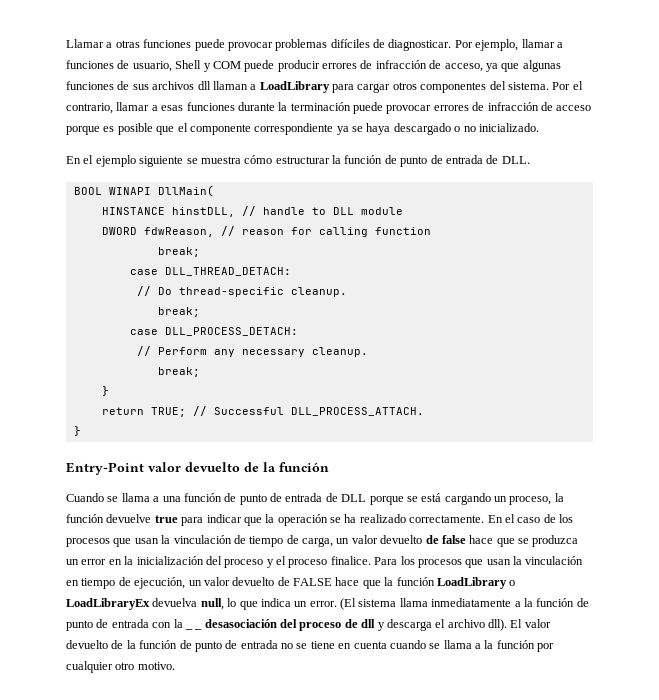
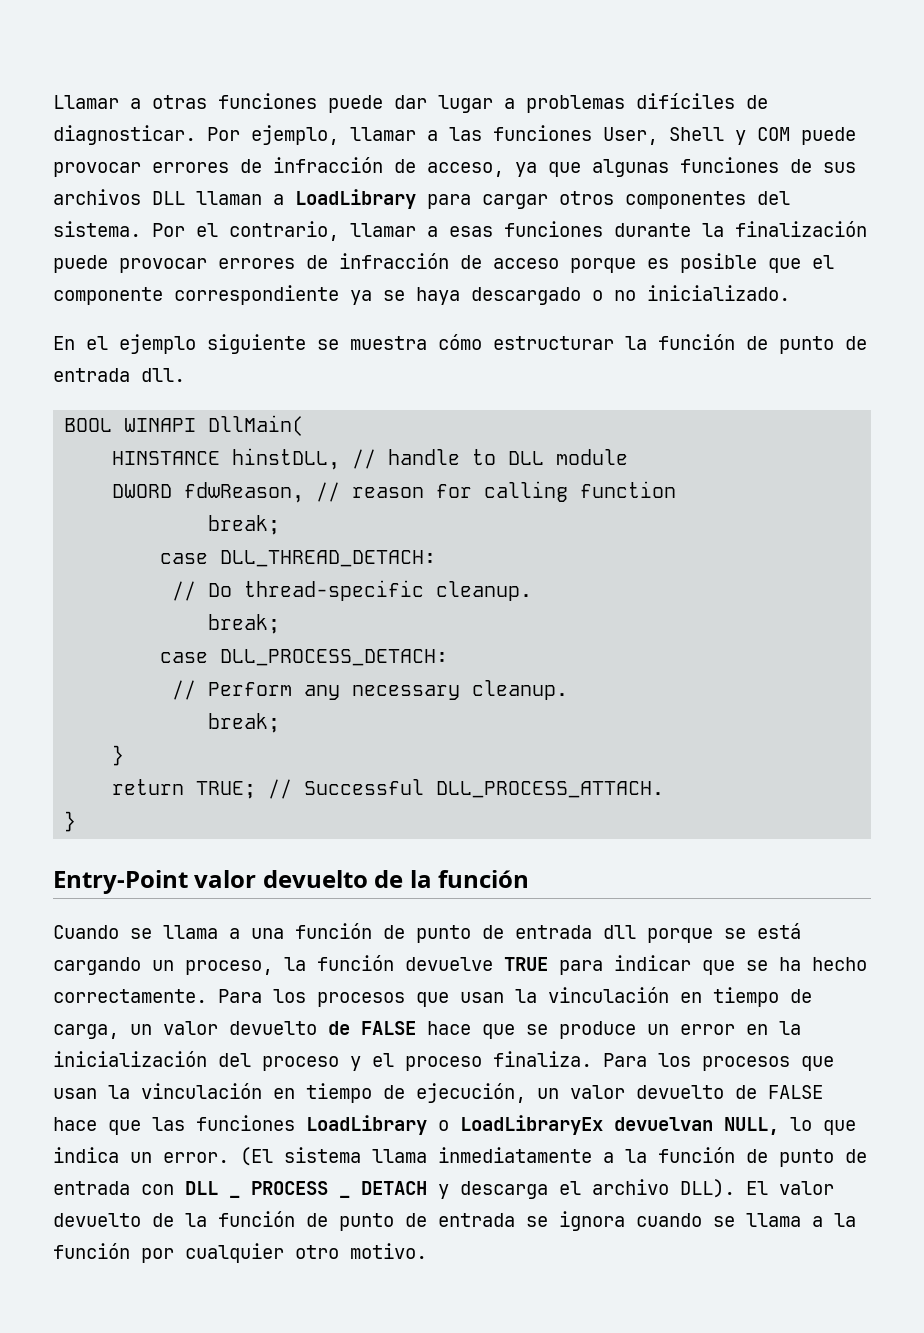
[227,42,273,51] provocar -> [394,95,515,113] dar lugar a
[66,60,172,72] funciones de usuario, -> [449,125,658,145] las funciones User,
[277,60,320,72] producir -> [53,162,141,177] provocar
[197,81,211,90] dll -> [152,191,185,205] DLL
[290,102,351,111] terminación -> [735,221,867,237] finalización
[486,155,530,164] de DLL. -> [141,368,185,382] dll.
[325,493,367,502] de DLL -> [603,925,636,939] dll
[154,515,178,523] true -> [504,957,548,971] TRUE
[265,514,573,526] [66,535,246,547] la operación se ha realizado correctamente. En el caso de los procesos que usan la vinculación de -> [746,957,867,971] [53,987,702,1007] se ha hecho correctamente. Para los procesos que usan la vinculación en
[441,535,466,544] false -> [361,1021,416,1035] FALSE
[532,535,579,547] produzca -> [559,1021,636,1039] produce
[330,556,371,565] finalice. -> [493,1051,592,1067] finaliza.
[384,577,435,586] la función -> [152,1115,295,1131] las funciones
[152,598,224,610] devuelva null, -> [614,1117,779,1135] devuelvan NULL,
[173,619,183,628] [184,628,203,630] [204,619,376,631] la _ _ desasociación del proceso de dll -> [185,1181,218,1195] [229,1195,240,1198] [251,1181,328,1195] [339,1195,350,1198] [361,1181,427,1195] DLL _ PROCESS _ DETACH
[488,619,507,631] dll). -> [680,1179,735,1198] DLL).
[281,641,387,649] no se tiene en cuenta -> [526,1211,625,1231] se ignora

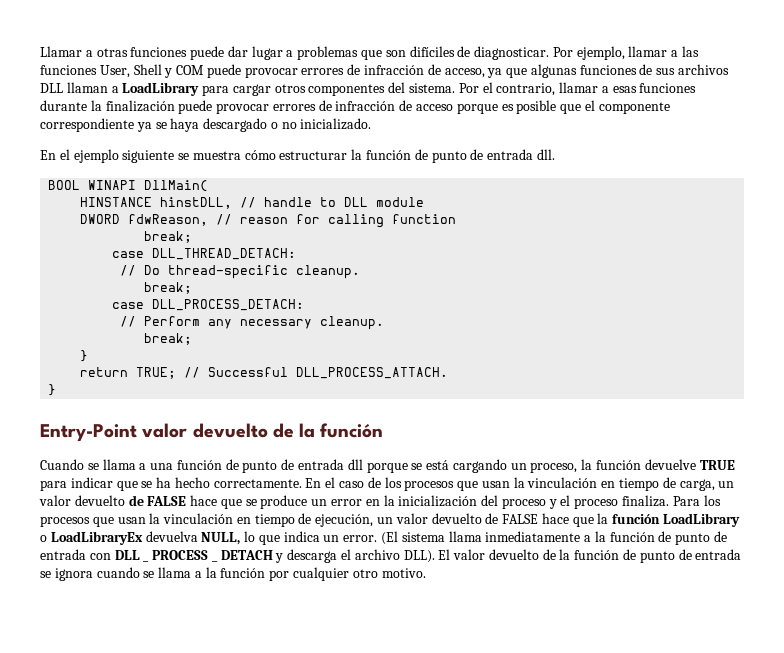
(625, 104) none -> [361,50,406,60] que son
[218,989,262,1003] Para -> [305,477,381,488] En el caso de
[152,1115,295,1131] las funciones -> [597,513,661,524] la función
[614,1117,713,1131] devuelvan -> [145,531,198,542] devuelva

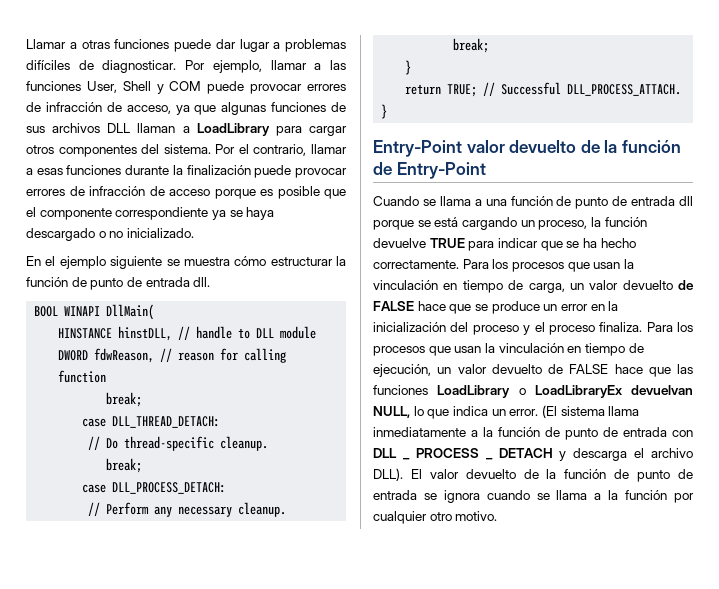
[361,50,406,60] que son -> (346, 45) none
(384, 430) none -> [373,162,486,179] de Entry-Point
[305,477,381,488] En el caso de -> [462,259,489,269] Para
[597,513,661,524] la función -> [677,364,693,374] [373,385,428,395] las funciones
[145,531,198,542] devuelva -> [631,385,693,395] devuelvan

